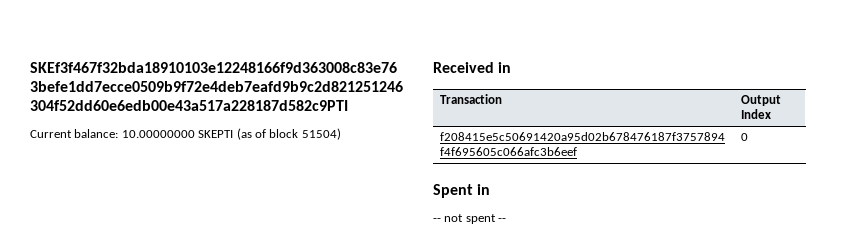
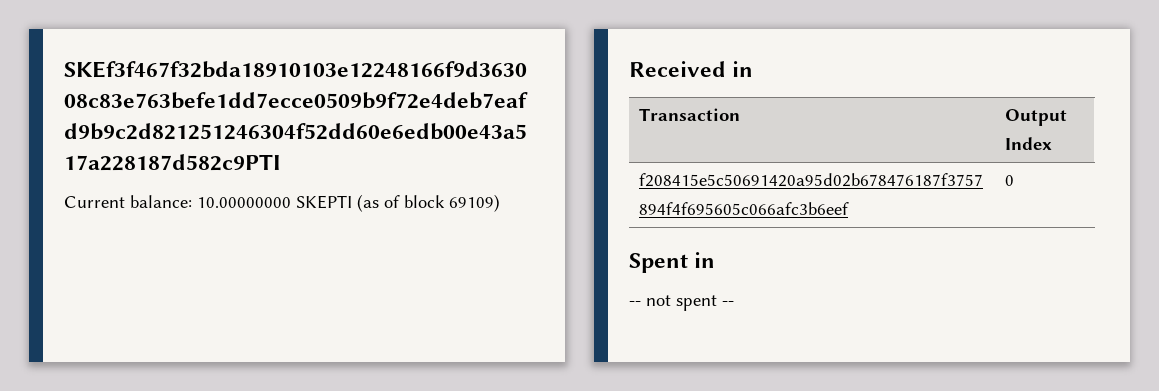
[301,128,341,140] 51504) -> [449,194,500,212] 69109)

